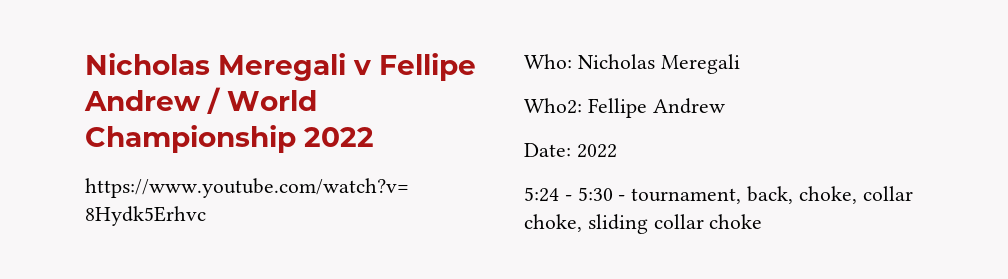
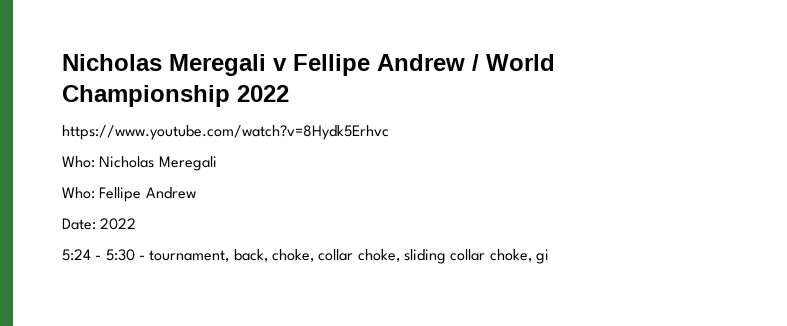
[524,98,582,114] Who2: -> [62,187,95,199] Who:
[709,214,763,229] choke -> [489,249,549,264] choke, gi

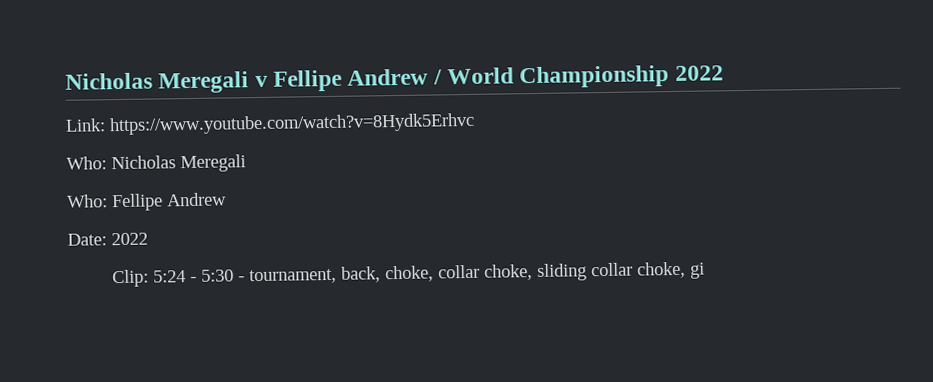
(289, 93) none -> [65,118,106,132] Link:
(137, 224) none -> [112,269,150,288] Clip:

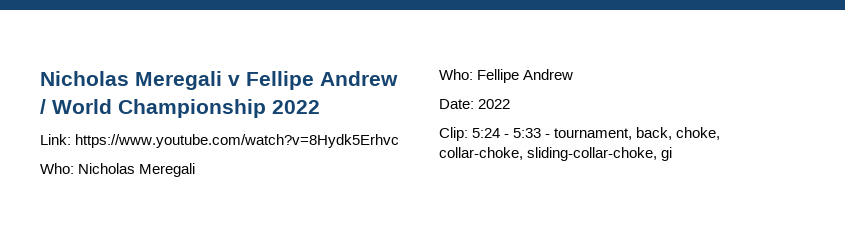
[201,269,235,282] 5:30 -> [513,128,542,138] 5:33
[438,261,687,281] collar choke, sliding collar choke, -> [439,147,658,161] collar-choke, sliding-collar-choke,

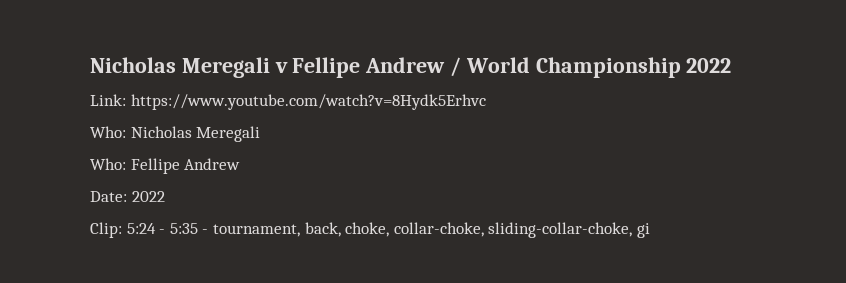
[513,128,542,138] 5:33 -> [169,223,198,234] 5:35

